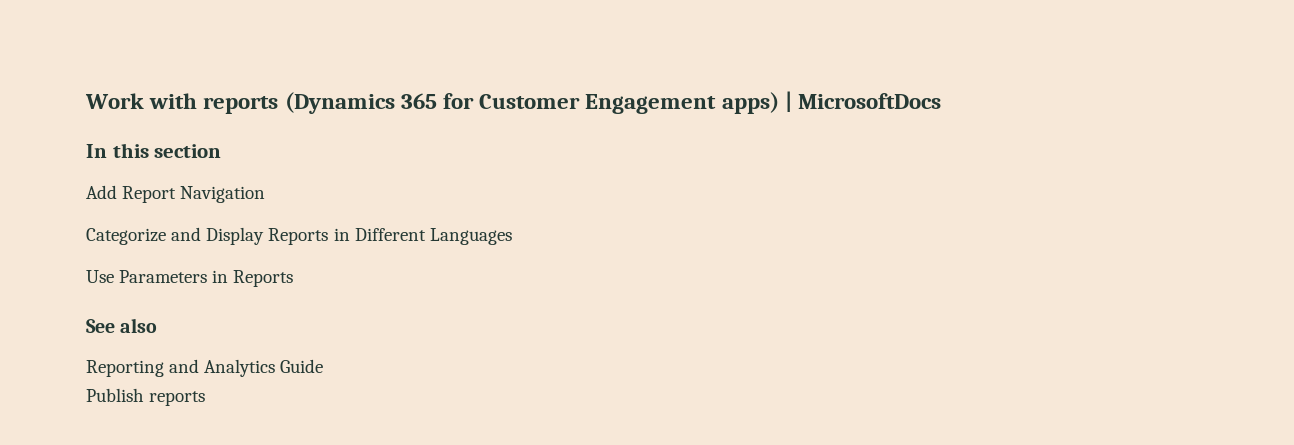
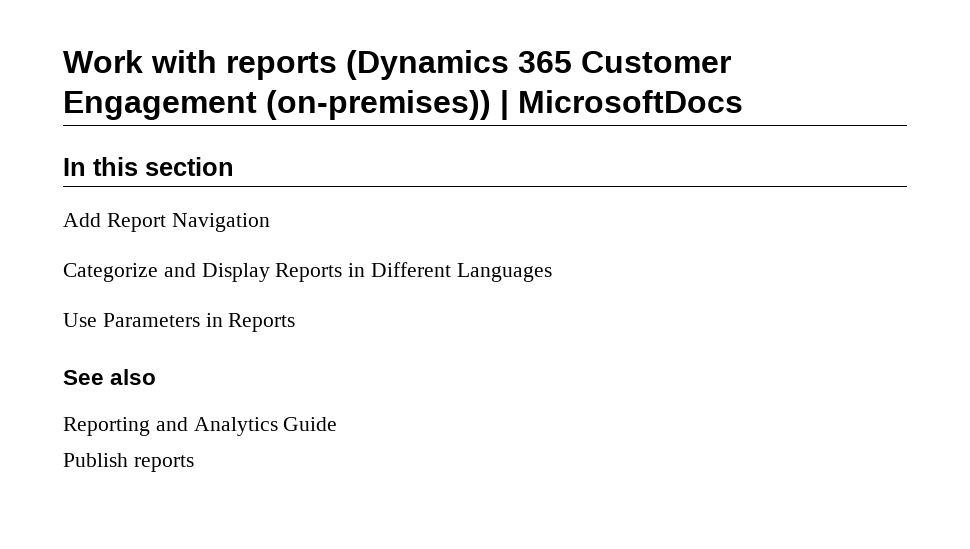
[443,93,475,109] for -> (572, 62) none
[721,92,779,114] apps) -> [266,90,491,120] (on-premises))

